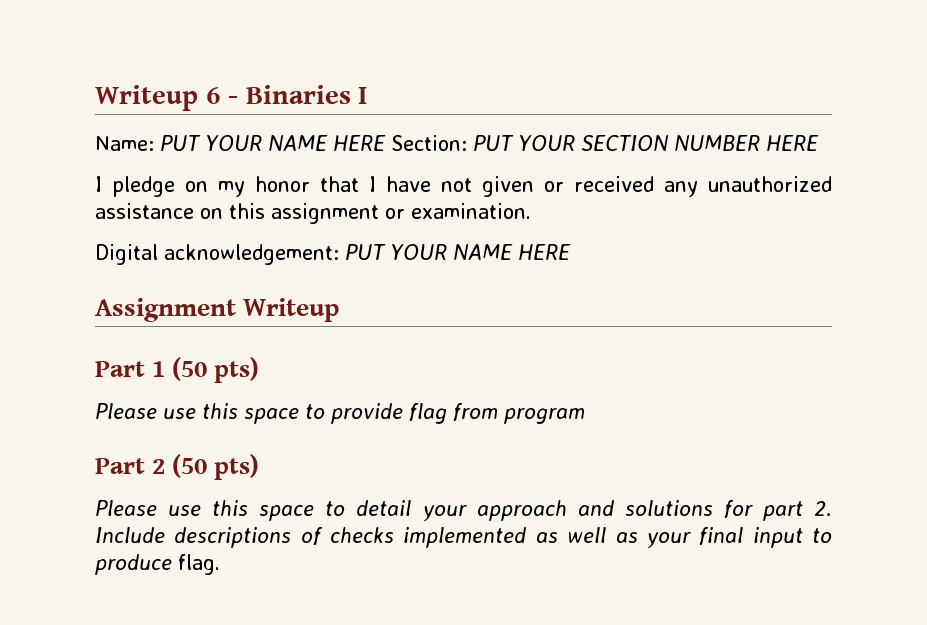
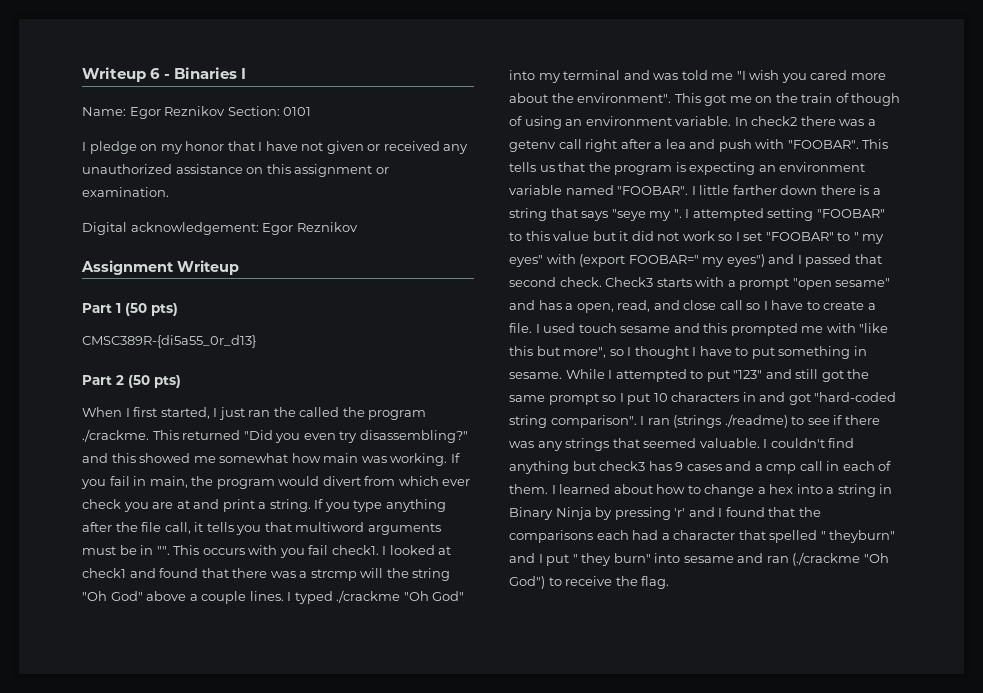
[160,135,819,151] PUT YOUR NAME HERE Section: PUT YOUR SECTION NUMBER HERE -> [129,106,312,119] Egor Reznikov Section: 0101
[345,244,571,260] PUT YOUR NAME HERE -> [262,222,358,235] Egor Reznikov
[95,403,585,424] [95,454,259,480] [95,500,833,521] [95,527,833,548] [95,554,172,575] Please use this space to provide flag from program // Part 2 (50 pts) // Please use this space to detail your approach and solutions for part 2. Include descriptions of checks implemented as well as your final input to produce -> [82,335,256,348] [82,375,181,388] [82,407,427,420] [82,429,468,443] [82,453,460,466] [81,476,471,489] [82,499,446,512] [82,522,441,535] [82,545,452,558] [82,568,451,581] [82,590,465,604] [509,70,886,83] [509,93,901,106] [509,116,876,129] [509,139,889,152] [509,162,866,175] [509,185,881,195] [509,208,885,221] [509,231,885,244] [509,254,882,267] [509,277,891,290] [509,300,876,313] [509,323,889,336] [509,346,867,359] [509,369,870,382] [509,392,897,405] [509,414,880,428] [509,438,855,451] [509,461,892,474] [509,484,893,497] [509,507,821,520] [509,530,896,543] [509,552,889,566] [509,576,638,589] CMSC389R-{di5a55_0r_d13} // Part 2 (50 pts) // When I first started, I just ran the called the program ./crackme. This returned "Did you even try disassembling?" and this showed me somewhat how main was working. If you fail in main, the program would divert from which ever check you are at and print a string. If you type anything after the file call, it tells you that multiword arguments must be in "". This occurs with you fail check1. I looked at check1 and found that there was a strcmp will the string "Oh God" above a couple lines. I typed ./crackme "Oh God" into my terminal and was told me "I wish you cared more about the environment". This got me on the train of though of using an environment variable. In check2 there was a getenv call right after a lea and push with "FOOBAR". This tells us that the program is expecting an environment variable named "FOOBAR". I little farther down there is a string that says "seye my ". I attempted setting "FOOBAR" to this value but it did not work so I set "FOOBAR" to " my eyes" with (export FOOBAR=" my eyes") and I passed that second check. Check3 starts with a prompt "open sesame" and has a open, read, and close call so I have to create a file. I used touch sesame and this prompted me with "like this but more", so I thought I have to put something in sesame. While I attempted to put "123" and still got the same prompt so I put 10 characters in and got "hard-coded string comparison". I ran (strings ./readme) to see if there was any strings that seemed valuable. I couldn't find anything but check3 has 9 cases and a cmp call in each of them. I learned about how to change a hex into a string in Binary Ninja by pressing 'r' and I found that the comparisons each had a character that spelled " theyburn" and I put " they burn" into sesame and ran (./crackme "Oh God") to receive the

